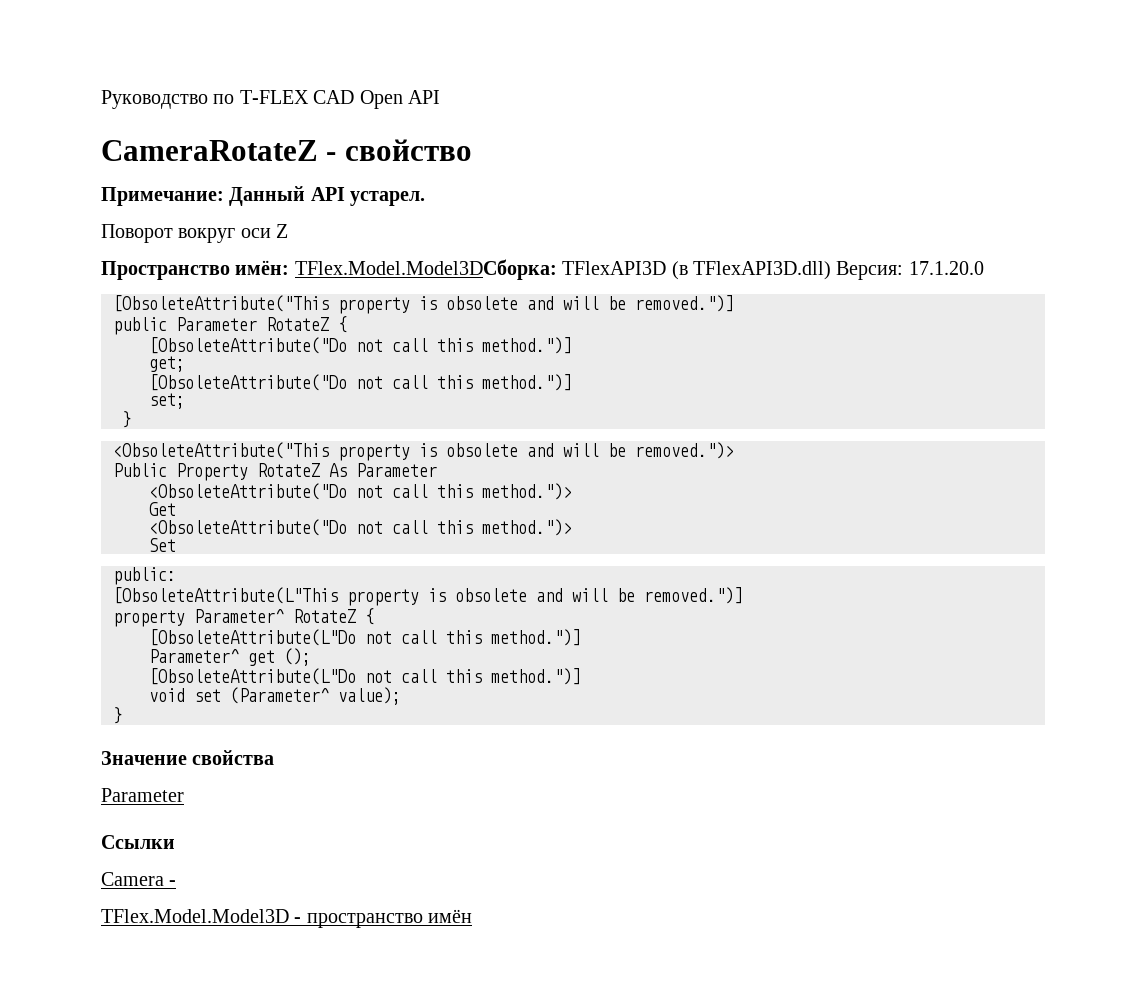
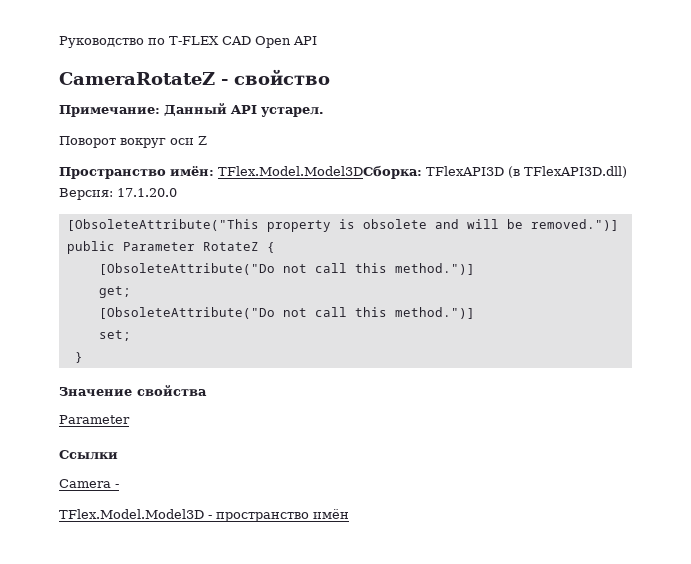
[113,442,734,461] [113,463,437,481] [149,483,572,500] [149,502,176,516] [149,519,572,536] [149,538,176,552] [113,567,176,585] [113,587,743,606] [113,608,374,627] [149,629,581,646] [149,648,311,666] [149,668,581,685] [149,687,401,705] [113,707,122,724] // <ObsoleteAttribute("This property is obsolete and will be removed.")> // Public Property RotateZ As Parameter // <ObsoleteAttribute("Do not call this method.")> // Get // <ObsoleteAttribute("Do not call this method.")> // Set // public: // [ObsoleteAttribute(L"This property is obsolete and will be removed.")] // property Parameter^ RotateZ { // [ObsoleteAttribute(L"Do not call this method.")] // Parameter^ get (); // [ObsoleteAttribute(L"Do not call this method.")] // void set (Parameter^ value); // } -> (83, 357) none

